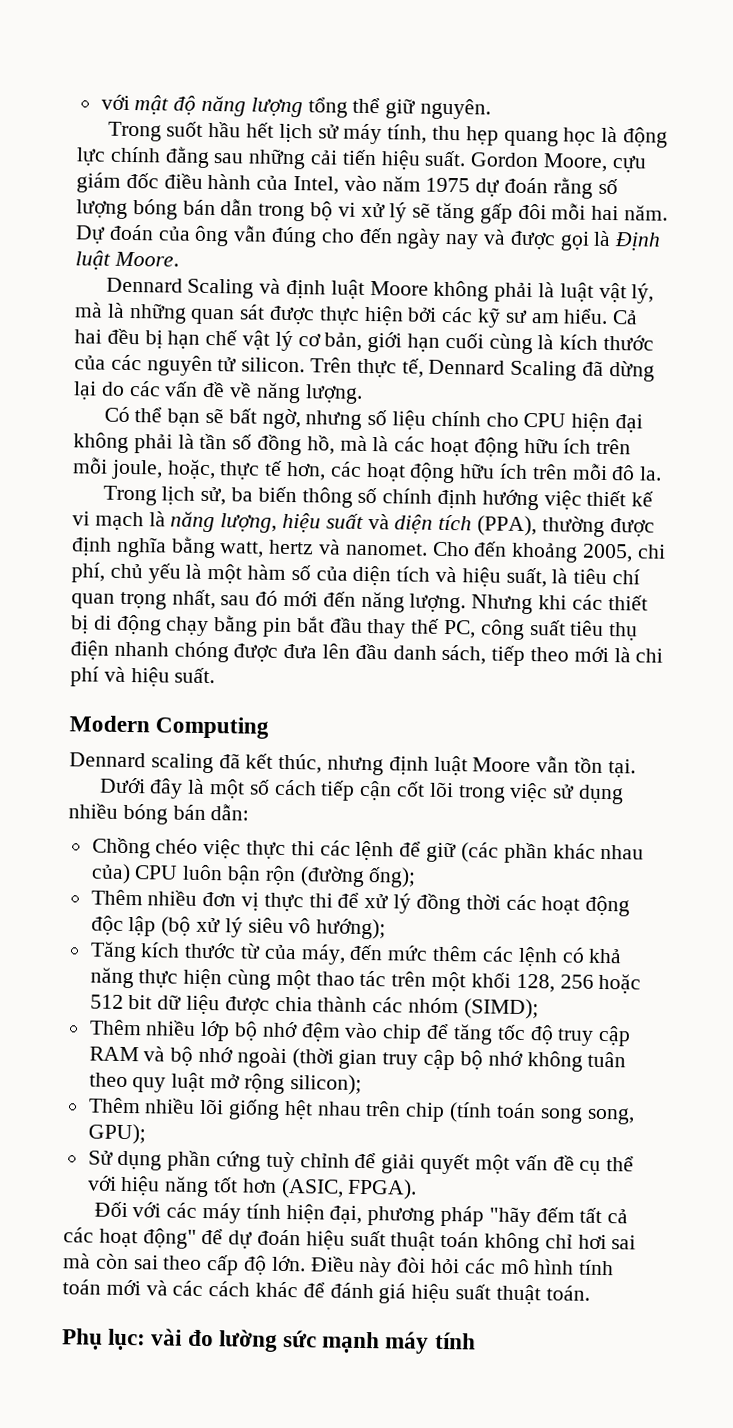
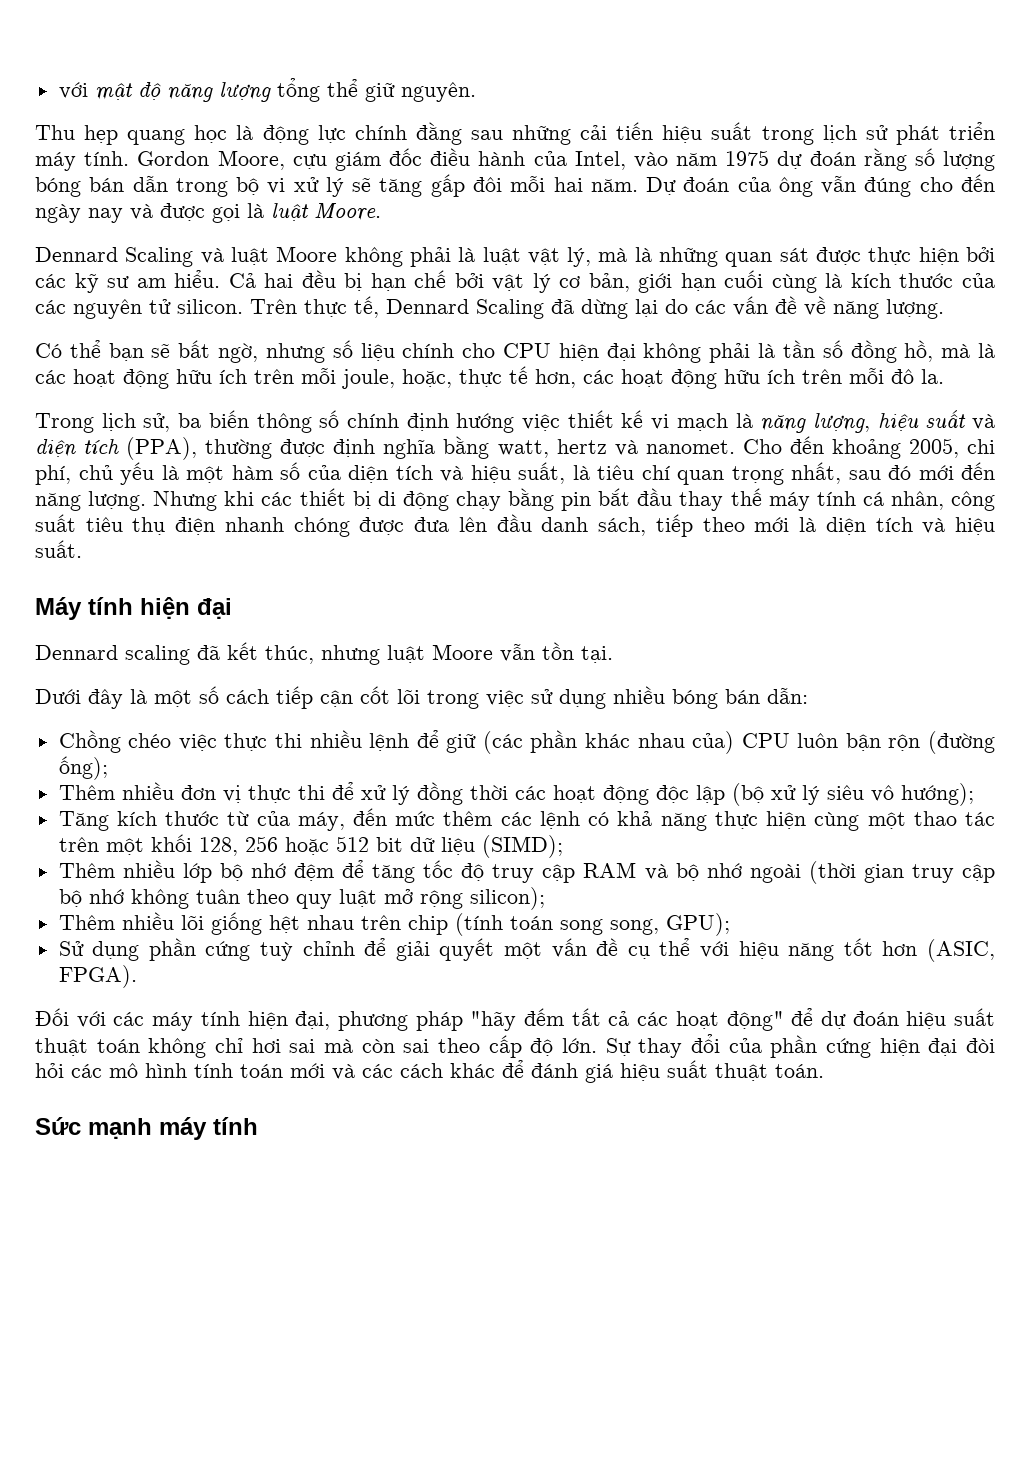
[107,121,461,145] Trong suốt hầu hết lịch sử máy tính, thu -> [35,125,75,140] Thu
[424,150,467,167] suất. -> [711,122,995,145] [35,151,130,171] suất trong lịch sử phát triển máy tính.
[614,232,662,251] Định -> (264, 210) none
[285,279,326,299] định -> (224, 256) none
(239, 337) none -> [454,273,484,288] bởi
[443,619,477,639] PC, -> [768,491,944,511] máy tính cá nhân,
[635,648,664,663] [70,666,99,687] chi phí -> [825,517,913,535] diện tích
[69,715,270,739] Modern Computing -> [35,597,232,620] Máy tính hiện đại
[388,756,429,775] định -> (380, 655) none
[319,840,351,856] các -> [309,730,362,748] nhiều
[224,996,460,1015] được chia thành các nhóm -> (475, 846) none
[344,1022,423,1044] vào chip -> (334, 872) none
[309,1256,393,1278] Điều này -> [605,1034,958,1058] Sự thay đổi của phần cứng hiện đại
[61,1328,318,1352] Phụ lục: vài đo lường sức -> [35,1117,81,1135] Sức

